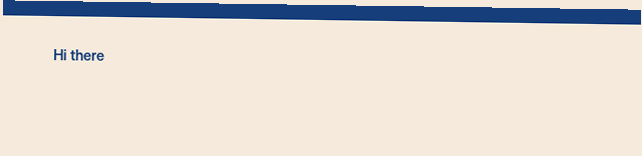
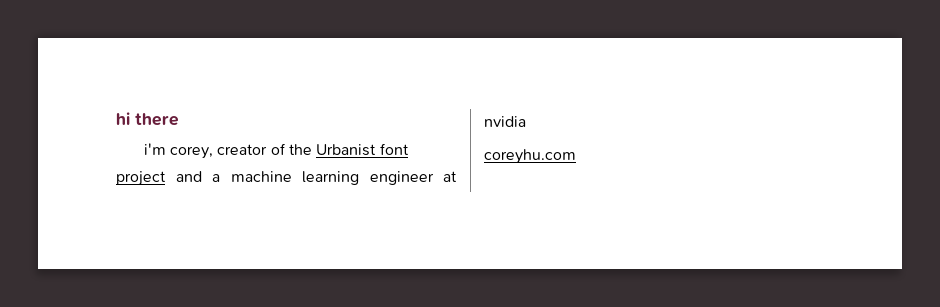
[53,49,67,61] Hi -> [116,112,130,125] hi
(105, 55) none -> [143,143,409,159] [116,171,457,186] [484,116,526,127] [484,149,576,164] // i'm corey, creator of the Urbanist font project and a machine learning engineer at nvidia // coreyhu.com

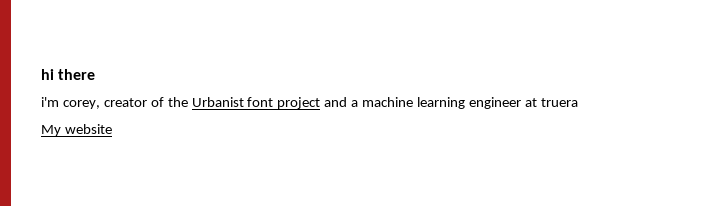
[484,116,526,127] [484,149,576,164] nvidia // coreyhu.com -> [540,98,578,107] [41,124,112,136] truera // My website

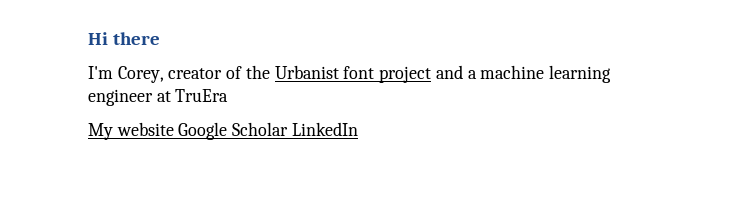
[41,69,54,80] hi -> [88,32,108,45] Hi
[41,97,100,109] i'm corey, -> [88,66,164,83] I'm Corey,
[540,98,578,107] truera -> [175,89,229,102] TruEra
(112, 129) none -> [178,122,358,140] Google Scholar LinkedIn

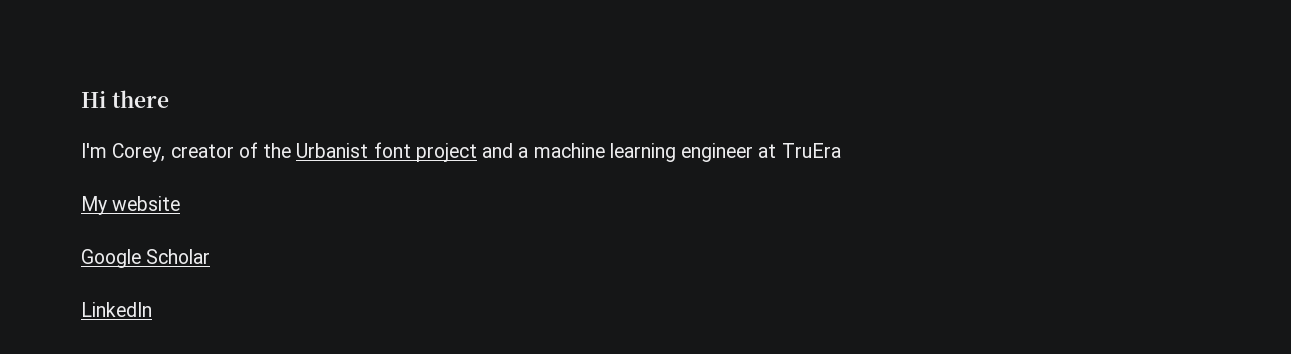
(174, 129) none -> (181, 203) //
(289, 129) none -> (211, 256) //

